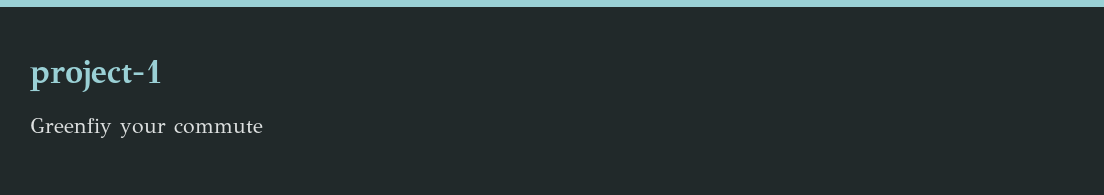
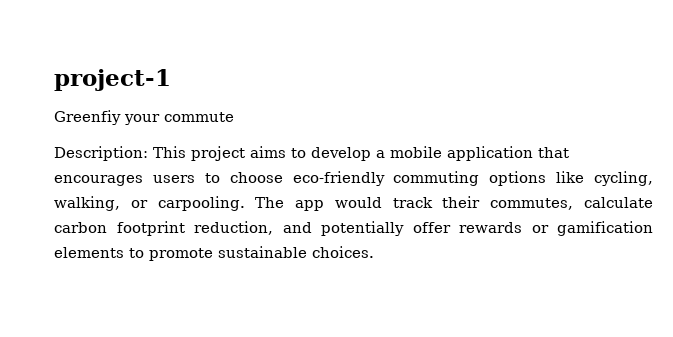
(263, 127) none -> [54,146,569,161] [54,171,653,186] [54,196,653,211] [54,221,653,236] [54,246,374,261] // Description: This project aims to develop a mobile application that encourages users to choose eco-friendly commuting options like cycling, walking, or carpooling. The app would track their commutes, calculate carbon footprint reduction, and potentially offer rewards or gamification elements to promote sustainable choices.

